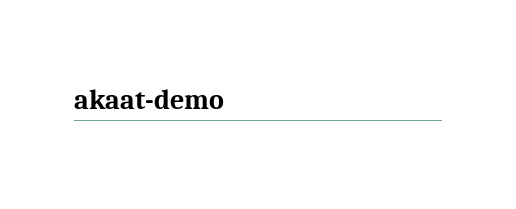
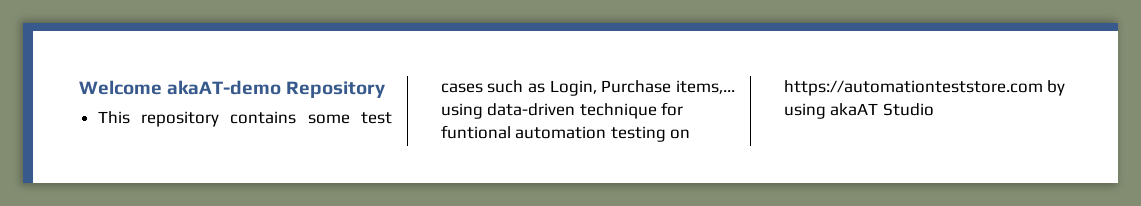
[74,89,224,109] akaat-demo -> [79,80,386,98] [97,111,392,127] [440,80,735,96] [440,102,684,119] [440,125,691,142] [783,80,1066,96] [783,103,934,119] Welcome akaAT-demo Repository // This repository contains some test cases such as Login, Purchase items,... using data-driven technique for funtional automation testing on https://automationteststore.com by using akaAT Studio

